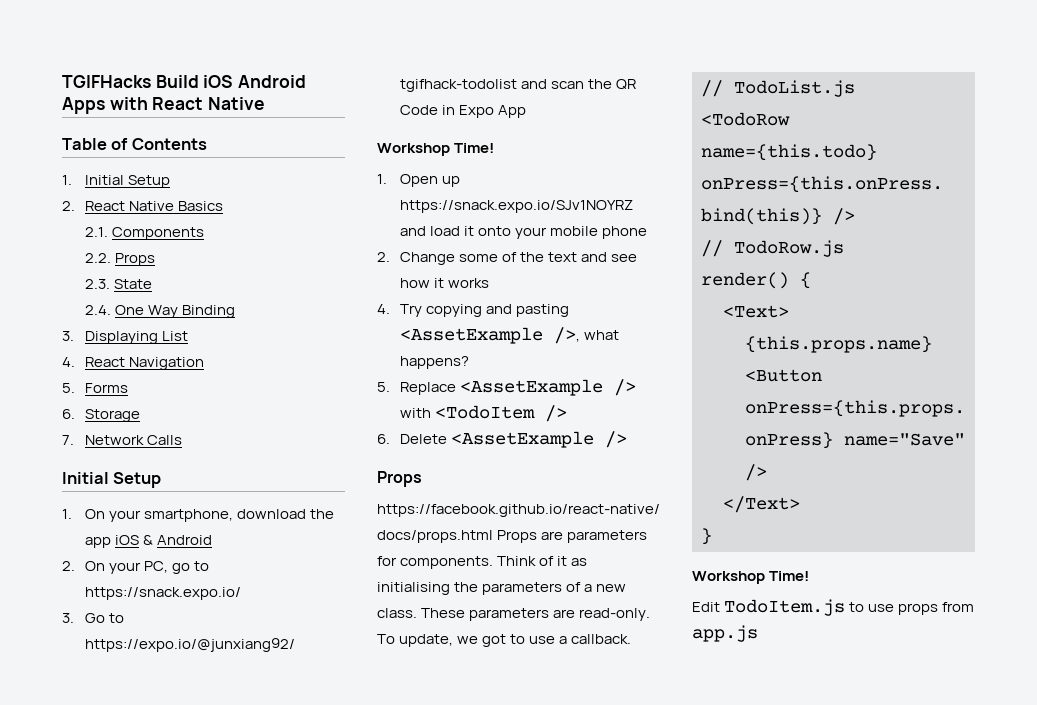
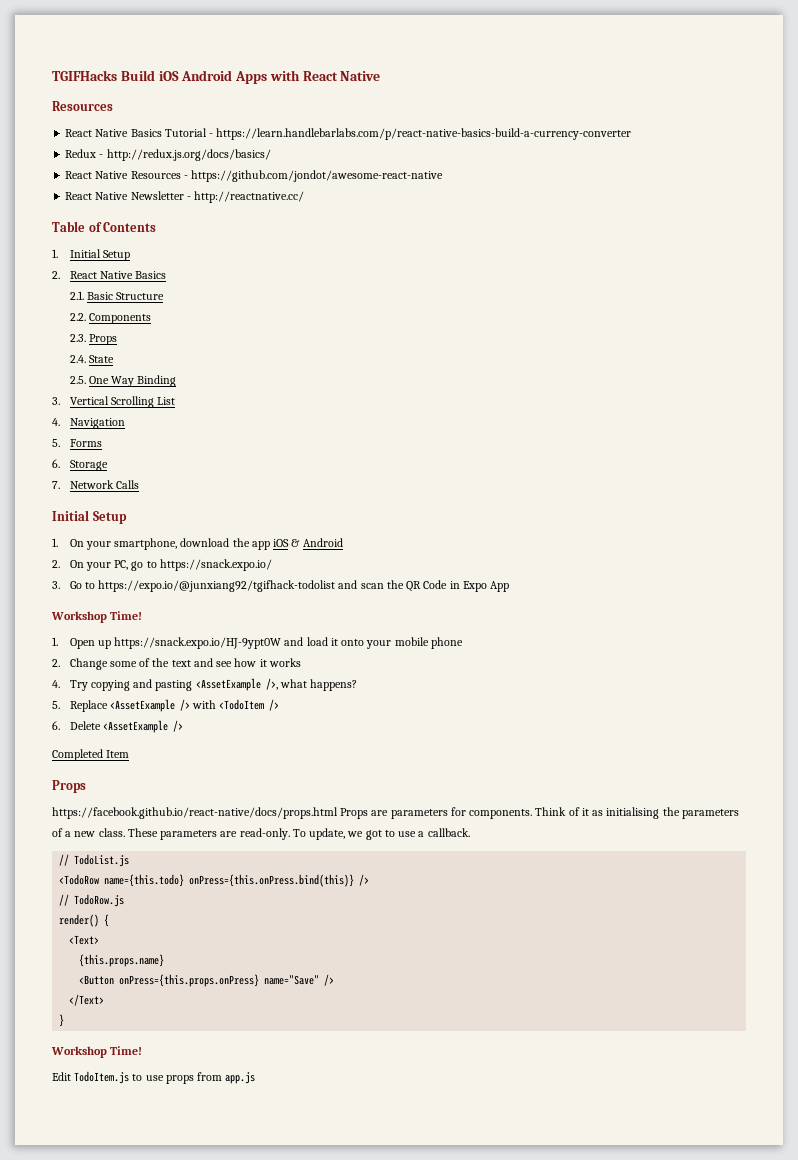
(266, 103) none -> [52,101,113,111] [65,128,632,140] [65,149,271,161] [65,170,444,182] [65,191,305,203] // Resources // React Native Basics Tutorial - https://learn.handlebarlabs.com/p/react-native-basics-build-a-currency-converter // Redux - http://redux.js.org/docs/basics/ // React Native Resources - https://github.com/jondot/awesome-react-native // React Native Newsletter - http://reactnative.cc/
(109, 232) none -> [86,292,165,300] [69,313,86,321] Basic Structure // 2.2.
[85,253,156,266] [85,279,111,289] 2.2. Props // 2.3. -> [69,334,117,345] [69,355,86,363] 2.3. Props // 2.4.
[85,305,112,315] 2.4. -> [69,376,86,384] 2.5.
[85,331,159,344] Displaying -> [69,396,154,408] Vertical Scrolling
[85,357,126,367] React -> (60, 422) none
[400,200,634,213] https://snack.expo.io/SJv1NOYRZ -> [114,637,282,649] https://snack.expo.io/HJ-9ypt0W
(628, 439) none -> [52,749,130,761] // Completed Item

